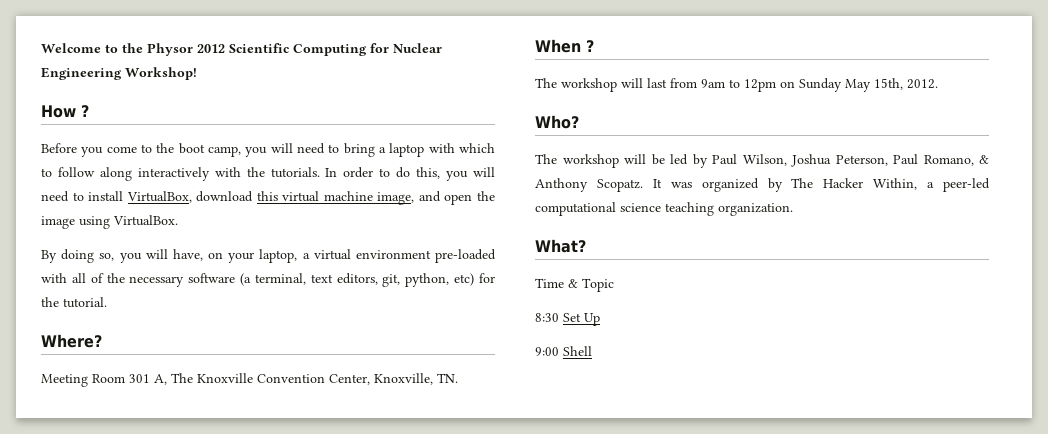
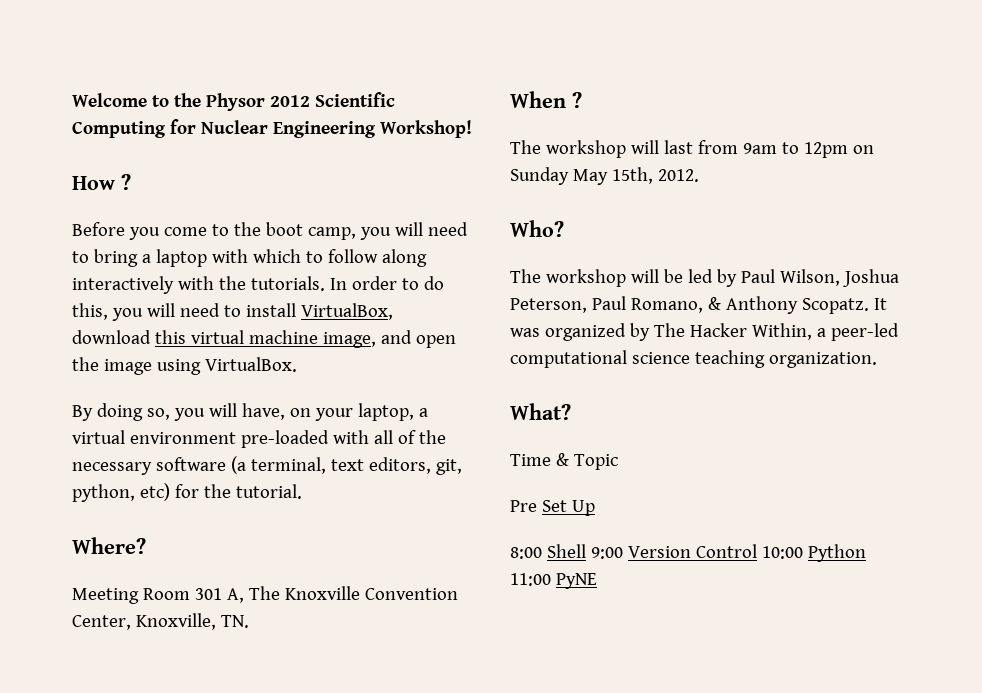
[535,313,559,322] 8:30 -> [510,500,537,512] Pre
[535,346,592,356] 9:00 Shell -> [510,544,866,562] [510,573,597,589] 8:00 Shell 9:00 Version Control 10:00 Python 11:00 PyNE

